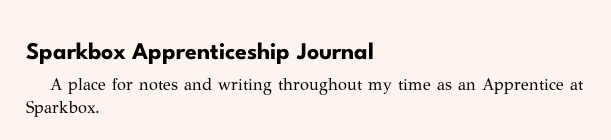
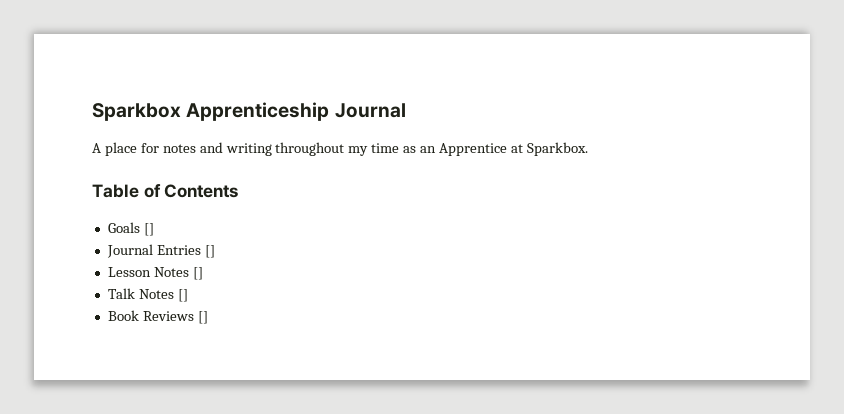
(100, 108) none -> [92,184,239,198] [107,222,154,236] [106,244,215,258] [107,267,203,280] [107,288,188,302] [107,310,208,324] // Table of Contents // Goals [] // Journal Entries [] // Lesson Notes [] // Talk Notes [] // Book Reviews []

